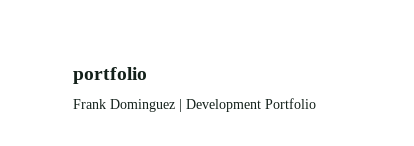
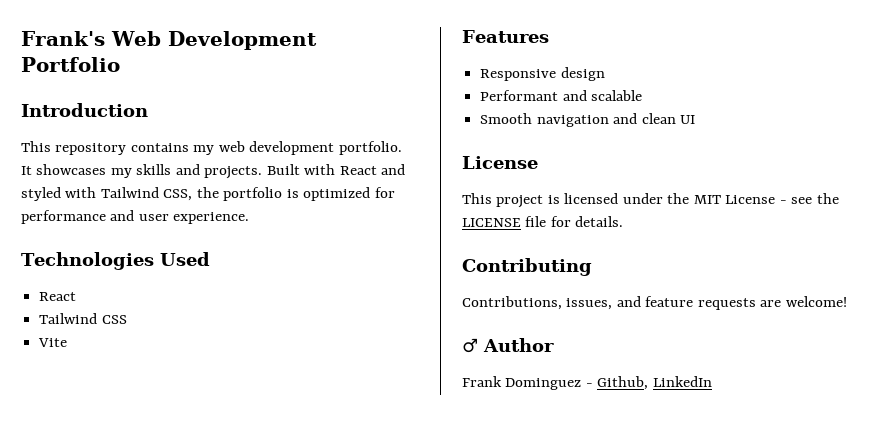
[73,67,147,84] portfolio -> [21,31,317,50] [21,57,120,72] [21,103,148,117] [21,141,402,155] [21,164,406,179] [21,187,395,201] [21,210,250,224] [21,252,210,270] [39,292,77,301] [39,313,127,324] [38,338,68,347] [462,30,549,43] [480,67,605,81] [480,90,643,101] [480,113,695,127] [462,156,538,169] [462,193,839,208] [462,216,624,227] [462,258,592,276] [462,296,847,310] [462,338,554,353] Frank's Web Development Portfolio // Introduction // This repository contains my web development portfolio. It showcases my skills and projects. Built with React and styled with Tailwind CSS, the portfolio is optimized for performance and user experience. // Technologies Used // React // Tailwind CSS // Vite // Features // Responsive design // Performant and scalable // Smooth navigation and clean UI // License // This project is licensed under the MIT License - see the LICENSE file for details. // Contributing // Contributions, issues, and feature requests are welcome! // ♂ Author
[179,98,316,112] | Development Portfolio -> [585,376,712,390] - Github, LinkedIn

